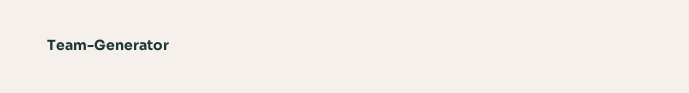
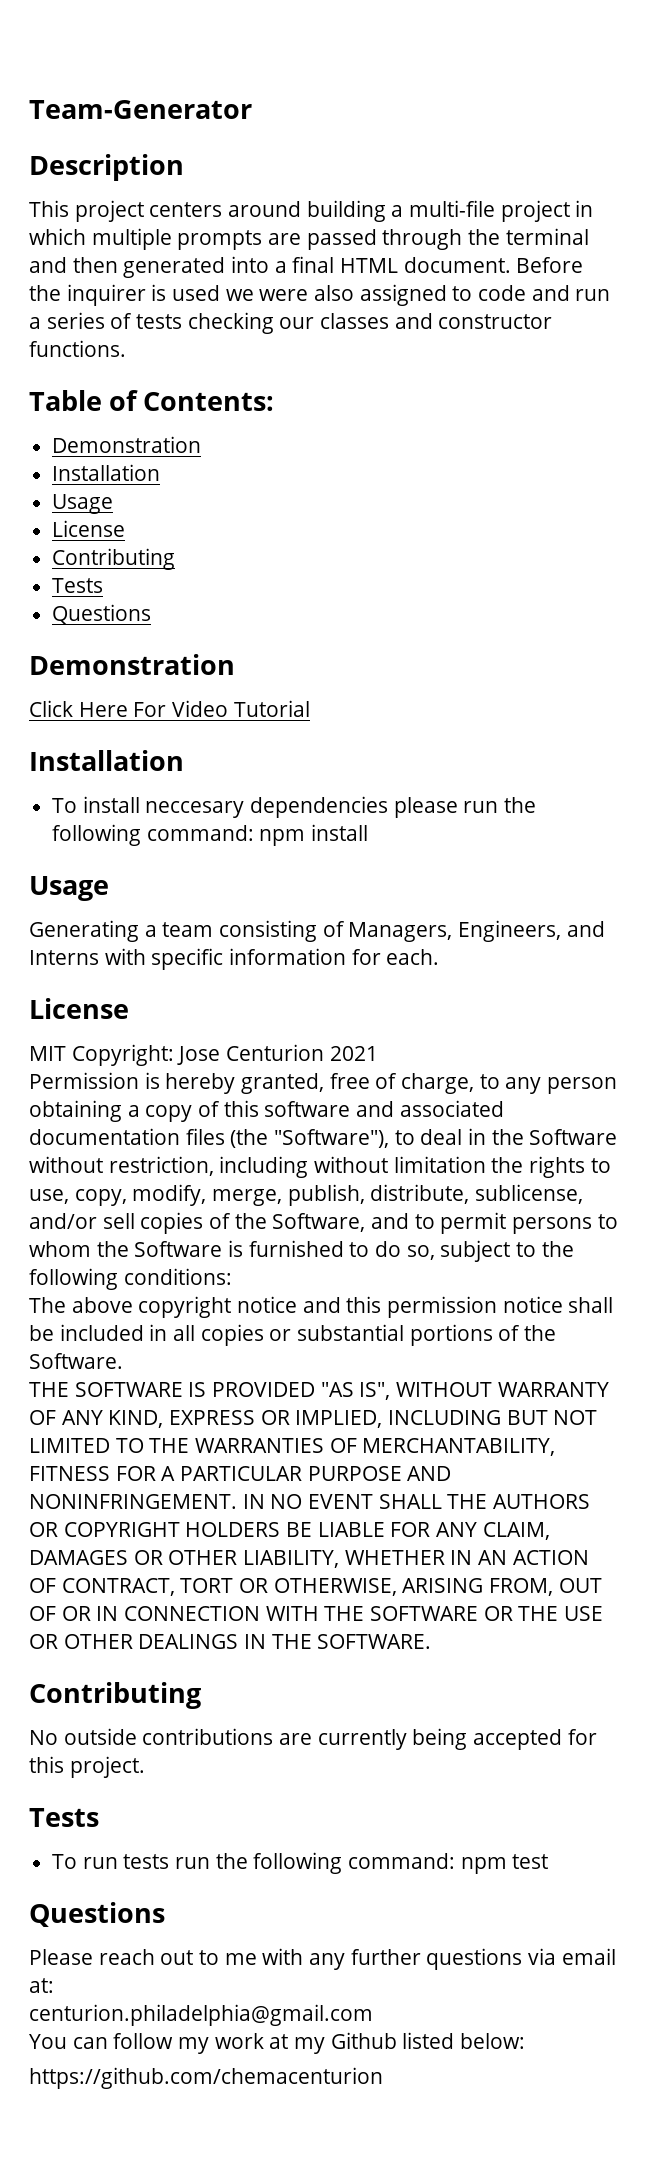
(169, 45) none -> [29,154,184,181] [29,200,594,222] [29,228,589,250] [29,256,584,278] [29,284,611,306] [29,312,553,334] [29,340,126,357] [29,390,275,411] [52,436,202,453] [52,464,161,481] [52,494,114,514] [52,520,126,537] [52,548,176,570] [52,578,104,593] [52,604,152,624] [29,654,235,675] [29,700,310,717] [29,750,184,771] [52,796,537,818] [52,824,369,846] [29,876,109,901] [29,920,605,942] [29,948,440,970] [29,998,129,1019] [29,1044,378,1066] [29,1072,618,1094] [29,1100,504,1122] [29,1128,618,1148] [29,1156,611,1178] [29,1184,583,1206] [29,1212,618,1234] [29,1240,574,1262] [29,1268,232,1290] [29,1296,614,1318] [29,1324,557,1346] [29,1353,123,1369] [29,1382,609,1400] [29,1410,598,1428] [29,1438,556,1456] [29,1466,452,1481] [29,1494,591,1509] [29,1522,550,1540] [29,1550,589,1568] [29,1578,602,1596] [29,1606,604,1621] [29,1634,432,1649] [29,1682,201,1709] [29,1728,597,1750] [29,1756,145,1778] [29,1808,99,1827] [52,1852,549,1874] [29,1902,165,1927] [29,1948,616,1970] [29,1978,54,1993] [29,2004,373,2026] [29,2032,526,2054] [29,2067,383,2089] // Description // This project centers around building a multi-file project in which multiple prompts are passed through the terminal and then generated into a final HTML document. Before the inquirer is used we were also assigned to code and run a series of tests checking our classes and constructor functions. // Table of Contents: // Demonstration // Installation // Usage // License // Contributing // Tests // Questions // Demonstration // Click Here For Video Tutorial // Installation // To install neccesary dependencies please run the following command: npm install // Usage // Generating a team consisting of Managers, Engineers, and Interns with specific information for each. // License // MIT Copyright: Jose Centurion 2021 // Permission is hereby granted, free of charge, to any person obtaining a copy of this software and associated documentation files (the "Software"), to deal in the Software without restriction, including without limitation the rights to use, copy, modify, merge, publish, distribute, sublicense, and/or sell copies of the Software, and to permit persons to whom the Software is furnished to do so, subject to the following conditions: // The above copyright notice and this permission notice shall be included in all copies or substantial portions of the Software. // THE SOFTWARE IS PROVIDED "AS IS", WITHOUT WARRANTY OF ANY KIND, EXPRESS OR IMPLIED, INCLUDING BUT NOT LIMITED TO THE WARRANTIES OF MERCHANTABILITY, FITNESS FOR A PARTICULAR PURPOSE AND NONINFRINGEMENT. IN NO EVENT SHALL THE AUTHORS OR COPYRIGHT HOLDERS BE LIABLE FOR ANY CLAIM, DAMAGES OR OTHER LIABILITY, WHETHER IN AN ACTION OF CONTRACT, TORT OR OTHERWISE, ARISING FROM, OUT OF OR IN CONNECTION WITH THE SOFTWARE OR THE USE OR OTHER DEALINGS IN THE SOFTWARE. // Contributing // No outside contributions are currently being accepted for this project. // Tests // To run tests run the following command: npm test // Questions // Please reach out to me with any further questions via email at: // centurion.philadelphia@gmail.com // You can follow my work at my Github listed below: // https://github.com/chemacenturion

